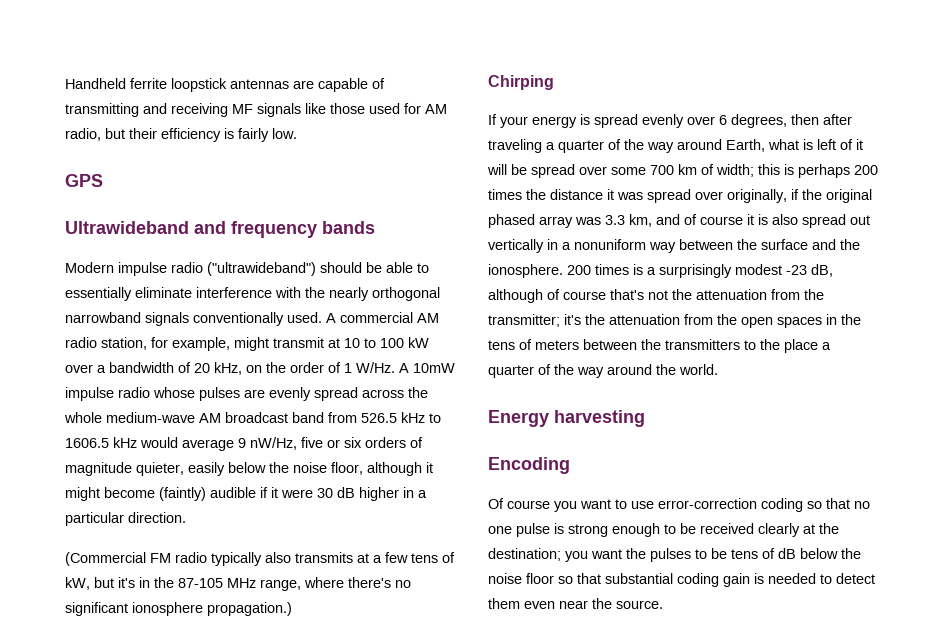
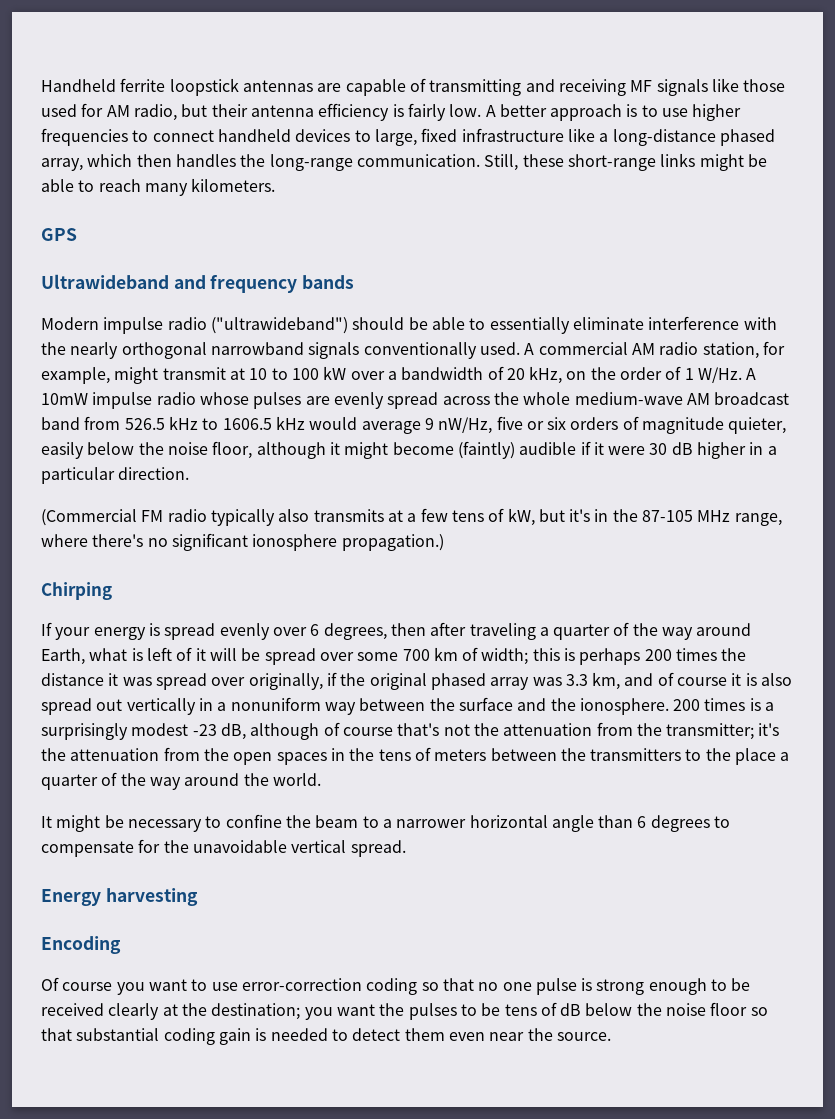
(157, 133) none -> [250,105,314,117] antenna
(297, 133) none -> [485,104,742,121] [41,128,775,146] [41,153,767,171] [41,178,276,196] A better approach is to use higher frequencies to connect handheld devices to large, fixed infrastructure like a long-distance phased array, which then handles the long-range communication. Still, these short-range links might be able to reach many kilometers.
(718, 369) none -> [41,814,731,832] [41,839,406,857] // It might be necessary to confine the beam to a narrower horizontal angle than 6 degrees to compensate for the unavoidable vertical spread.

